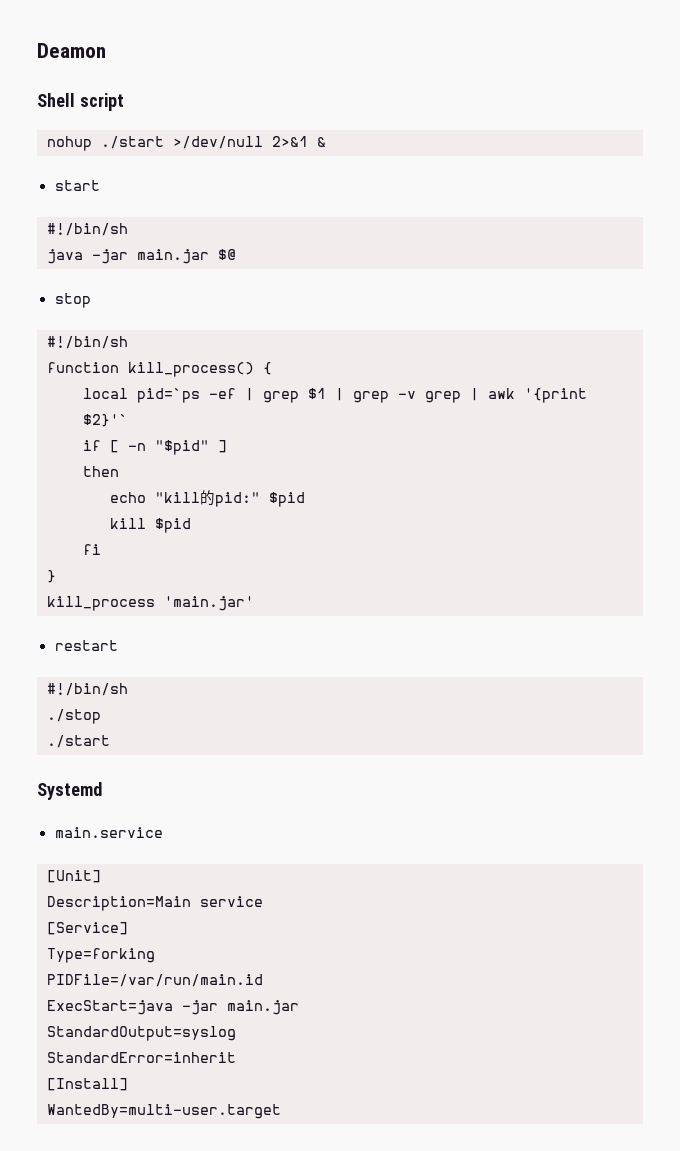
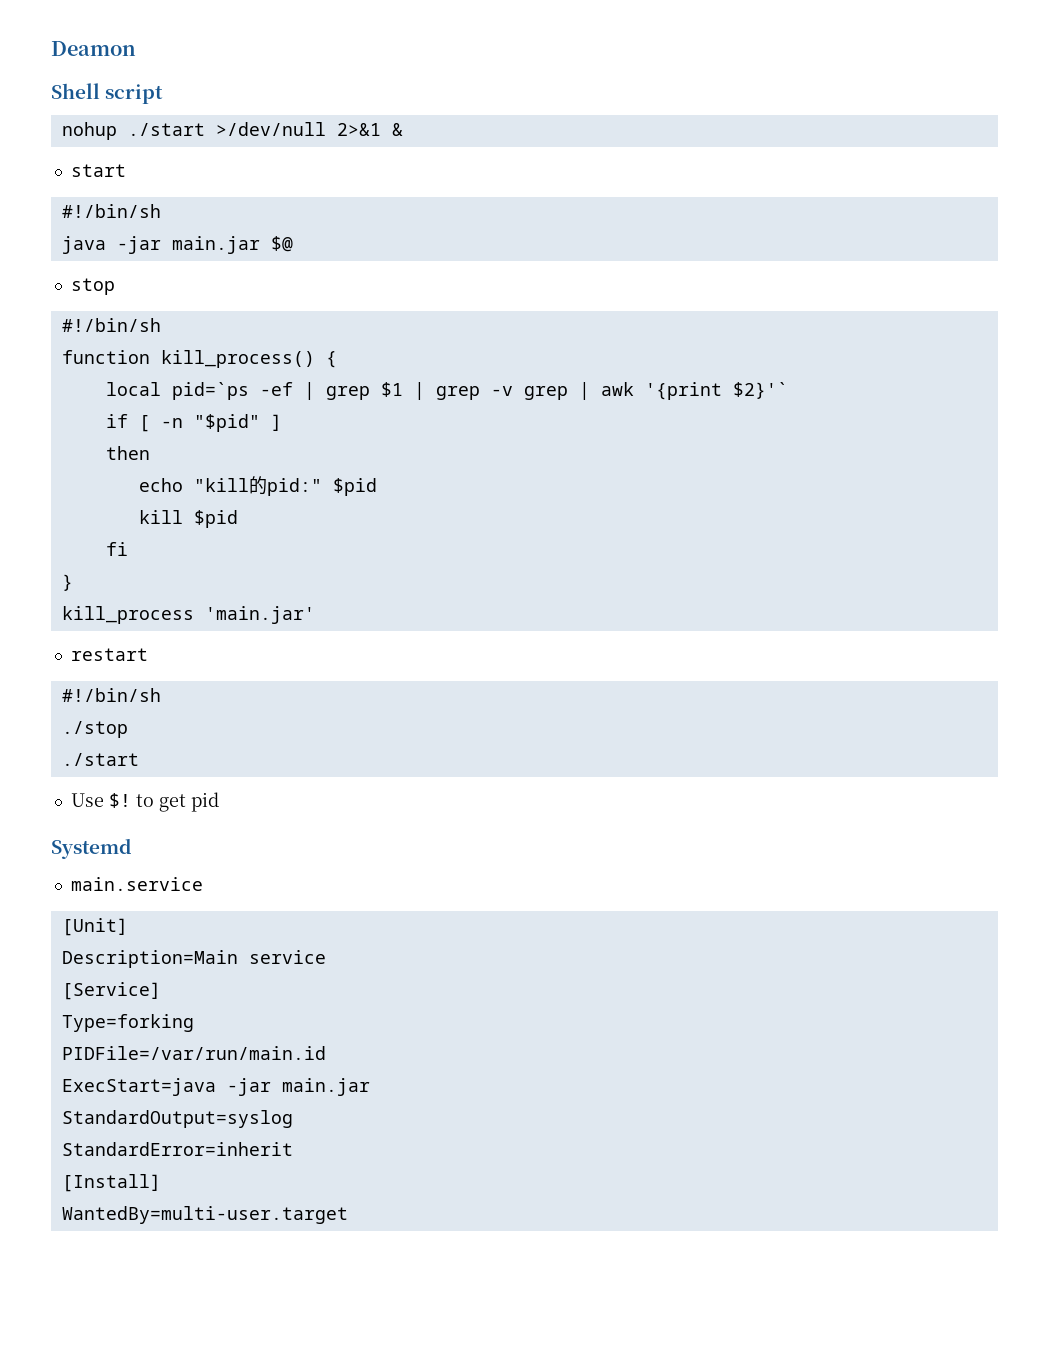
(110, 741) none -> [70,792,219,812] // Use $! to get pid

